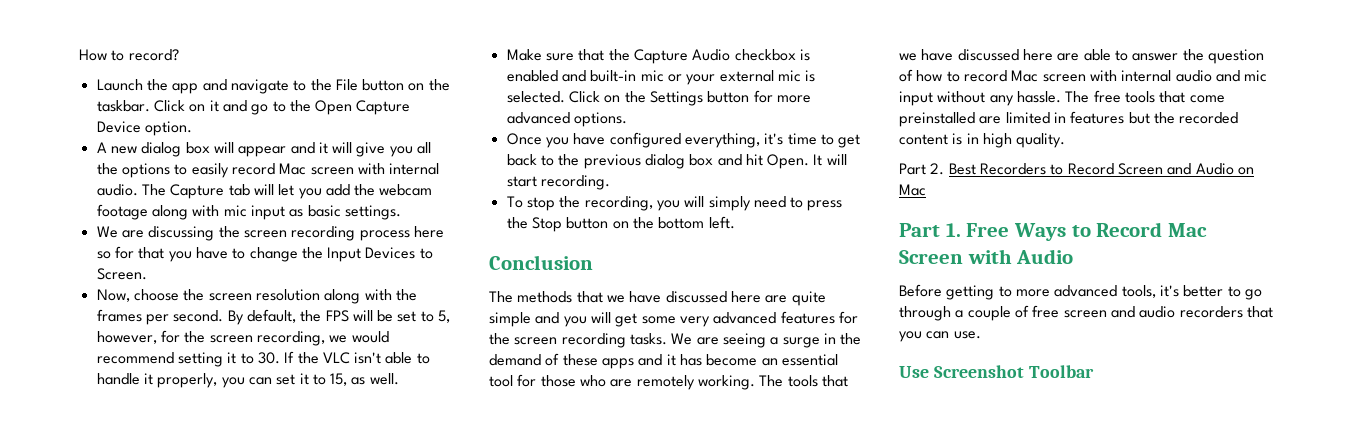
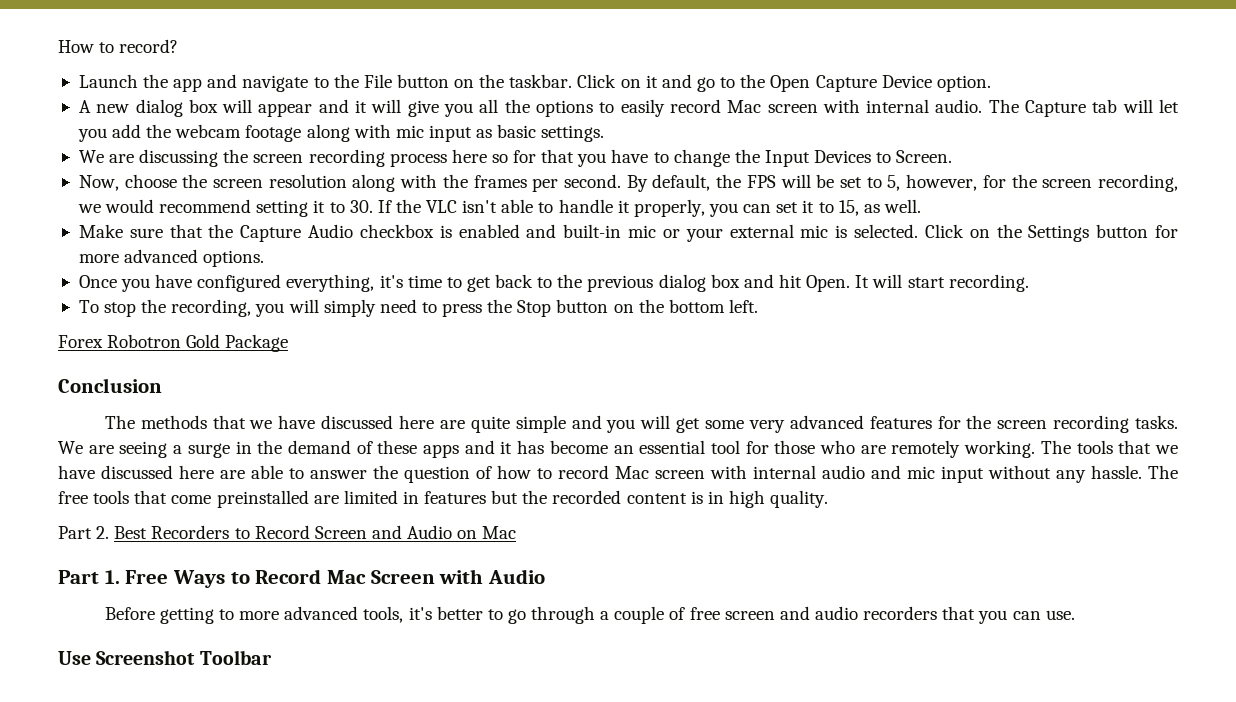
(735, 222) none -> [58,334,289,352] // Forex Robotron Gold Package

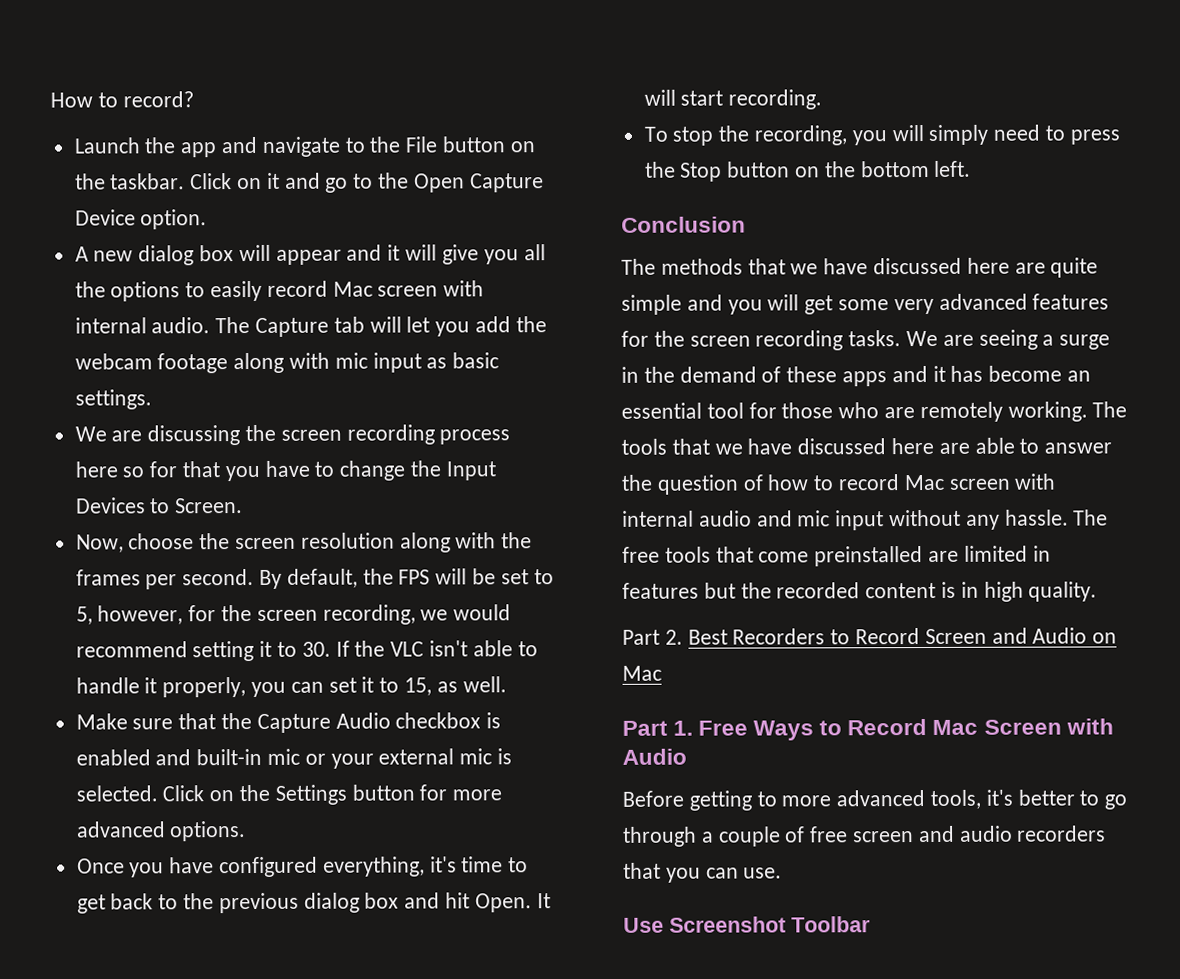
[58,334,289,352] // Forex Robotron Gold Package -> (972, 168) none

